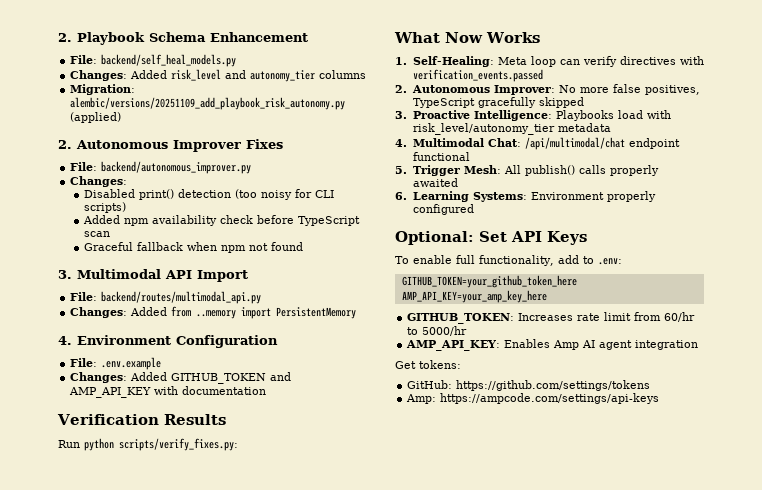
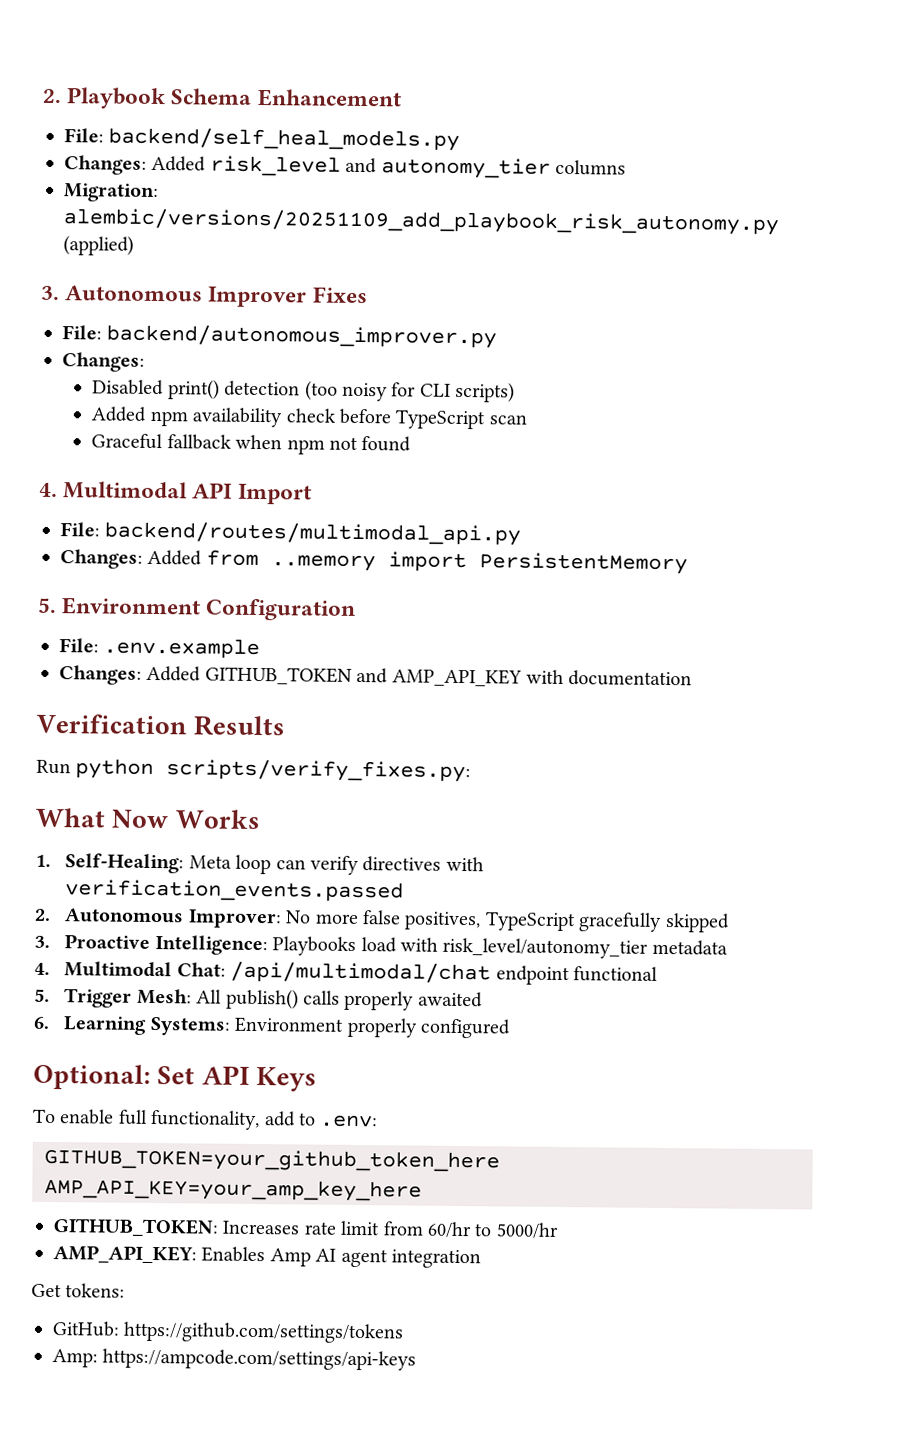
[58,140,72,149] 2. -> [41,285,60,301] 3.
[58,270,72,279] 3. -> [39,482,58,498] 4.
[58,336,72,345] 4. -> [37,597,57,614] 5.

